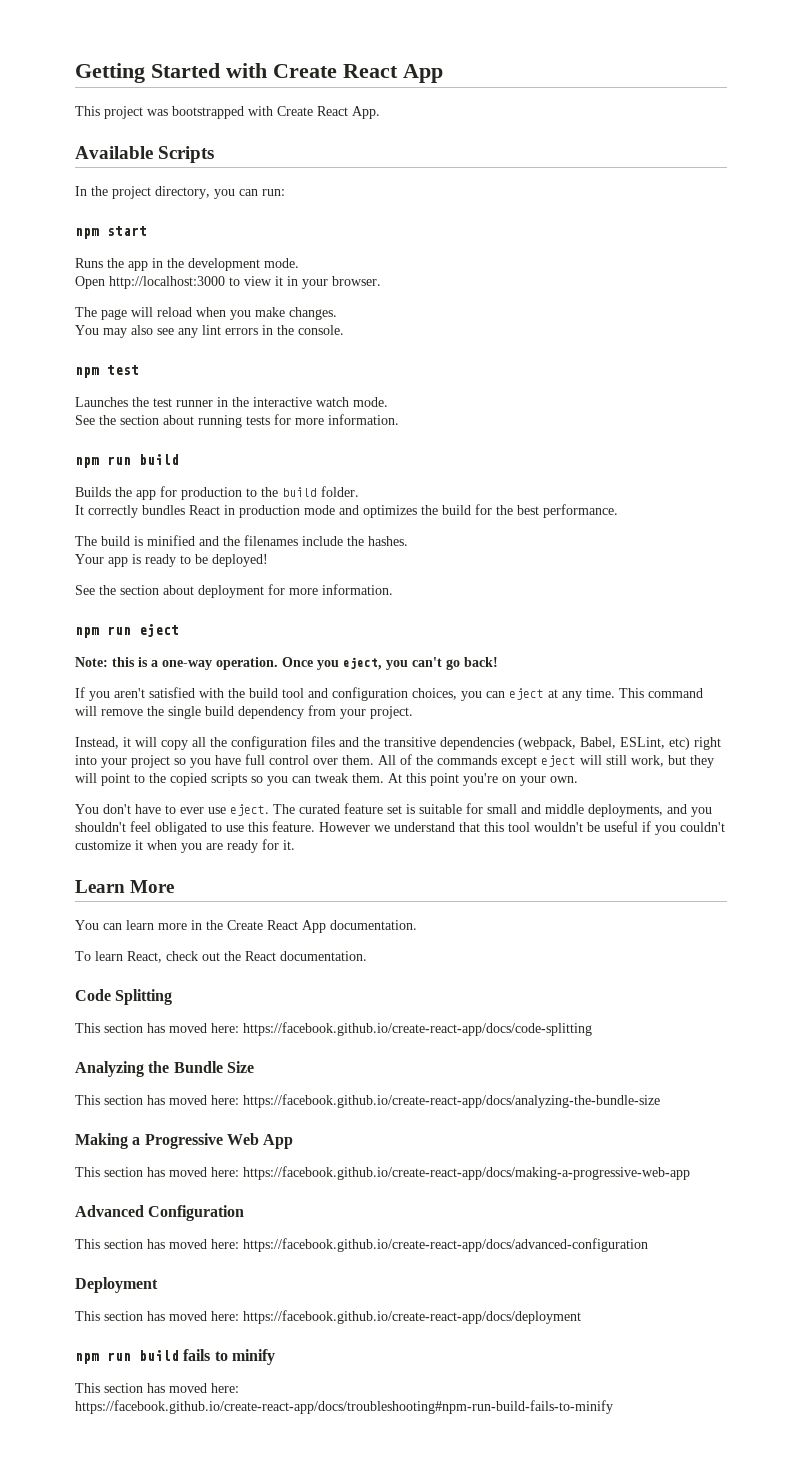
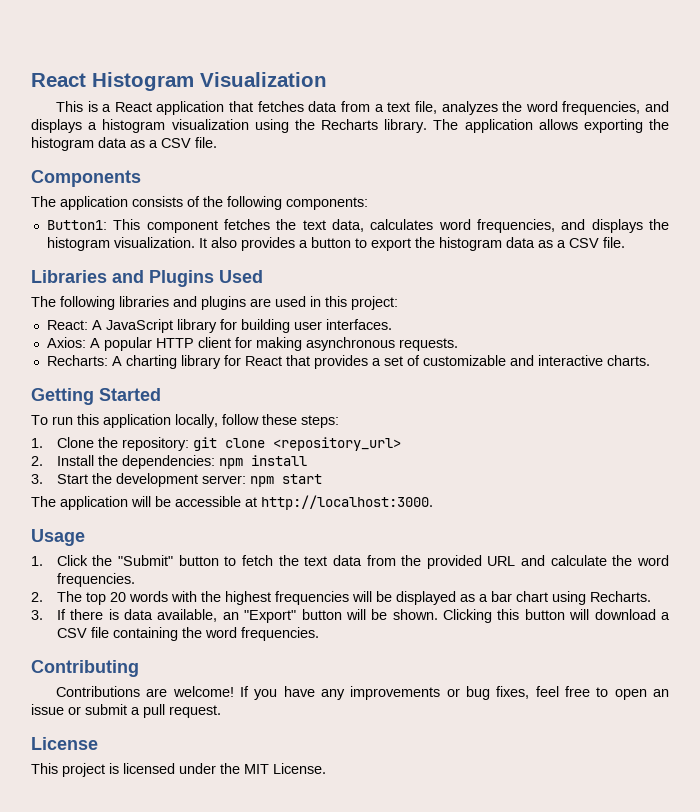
[75,63,443,83] [75,106,380,119] [75,146,215,163] [75,186,285,199] [75,226,147,239] [75,258,299,271] [75,276,381,289] [75,307,337,320] [75,325,344,338] [75,365,139,378] [75,397,388,407] [75,414,399,428] [75,454,179,468] [75,486,359,500] [75,504,618,518] [75,535,408,546] [75,554,268,567] [75,584,393,598] [75,624,179,638] [75,657,498,670] [75,687,703,701] [75,705,413,719] [75,736,721,750] [75,754,714,768] [75,773,578,786] [75,803,712,817] [75,821,725,835] [75,839,295,853] [75,880,175,893] [75,920,417,933] [75,951,367,963] [75,989,173,1005] [75,1022,592,1036] [75,1061,254,1077] [75,1094,660,1108] [75,1133,294,1149] [75,1166,690,1180] [75,1205,245,1221] [75,1238,648,1252] [75,1277,158,1293] [75,1310,581,1324] [75,1349,275,1365] [75,1383,239,1393] [75,1400,613,1414] Getting Started with Create React App // This project was bootstrapped with Create React App. // Available Scripts // In the project directory, you can run: // npm start // Runs the app in the development mode. // Open http://localhost:3000 to view it in your browser. // The page will reload when you make changes. // You may also see any lint errors in the console. // npm test // Launches the test runner in the interactive watch mode. // See the section about running tests for more information. // npm run build // Builds the app for production to the build folder. // It correctly bundles React in production mode and optimizes the build for the best performance. // The build is minified and the filenames include the hashes. // Your app is ready to be deployed! // See the section about deployment for more information. // npm run eject // Note: this is a one-way operation. Once you eject, you can't go back! // If you aren't satisfied with the build tool and configuration choices, you can eject at any time. This command will remove the single build dependency from your project. // Instead, it will copy all the configuration files and the transitive dependencies (webpack, Babel, ESLint, etc) right into your project so you have full control over them. All of the commands except eject will still work, but they will point to the copied scripts so you can tweak them. At this point you're on your own. // You don't have to ever use eject. The curated feature set is suitable for small and middle deployments, and you shouldn't feel obligated to use this feature. However we understand that this tool wouldn't be useful if you couldn't customize it when you are ready for it. // Learn More // You can learn more in the Create React App documentation. // To learn React, check out the React documentation. // Code Splitting // This section has moved here: https://facebook.github.io/create-react-app/docs/code-splitting // Analyzing the Bundle Size // This section has moved here: https://facebook.github.io/create-react-app/docs/analyzing-the-bundle-size // Making a Progressive Web App // This section has moved here: https://facebook.github.io/create-react-app/docs/making-a-progressive-web-app // Advanced Configuration // This section has moved here: https://facebook.github.io/create-react-app/docs/advanced-configuration // Deployment // This section has moved here: https://facebook.github.io/create-react-app/docs/deployment // npm run build fails to minify // This section has moved here: https://facebook.github.io/create-react-app/docs/troubleshooting#npm-run-build-fails-to-minify -> [31,72,327,91] [55,101,670,115] [31,119,669,133] [31,137,217,151] [31,170,141,187] [31,196,368,210] [46,219,669,233] [46,237,625,251] [31,270,263,287] [31,296,398,310] [46,319,392,333] [46,337,458,351] [46,355,650,369] [31,388,161,405] [31,414,339,428] [31,437,401,451] [31,455,307,469] [31,473,322,487] [31,495,433,510] [31,529,85,546] [31,555,669,569] [56,573,135,587] [31,591,651,605] [31,609,670,623] [56,627,319,641] [31,660,139,677] [55,686,669,700] [31,704,221,718] [31,737,98,750] [31,763,326,777] React Histogram Visualization // This is a React application that fetches data from a text file, analyzes the word frequencies, and displays a histogram visualization using the Recharts library. The application allows exporting the histogram data as a CSV file. // Components // The application consists of the following components: // Button1: This component fetches the text data, calculates word frequencies, and displays the histogram visualization. It also provides a button to export the histogram data as a CSV file. // Libraries and Plugins Used // The following libraries and plugins are used in this project: // React: A JavaScript library for building user interfaces. // Axios: A popular HTTP client for making asynchronous requests. // Recharts: A charting library for React that provides a set of customizable and interactive charts. // Getting Started // To run this application locally, follow these steps: // 1. Clone the repository: git clone <repository_url> // 2. Install the dependencies: npm install // 3. Start the development server: npm start // The application will be accessible at http://localhost:3000. // Usage // 1. Click the "Submit" button to fetch the text data from the provided URL and calculate the word frequencies. // 2. The top 20 words with the highest frequencies will be displayed as a bar chart using Recharts. // 3. If there is data available, an "Export" button will be shown. Clicking this button will download a CSV file containing the word frequencies. // Contributing // Contributions are welcome! If you have any improvements or bug fixes, feel free to open an issue or submit a pull request. // License // This project is licensed under the MIT License.

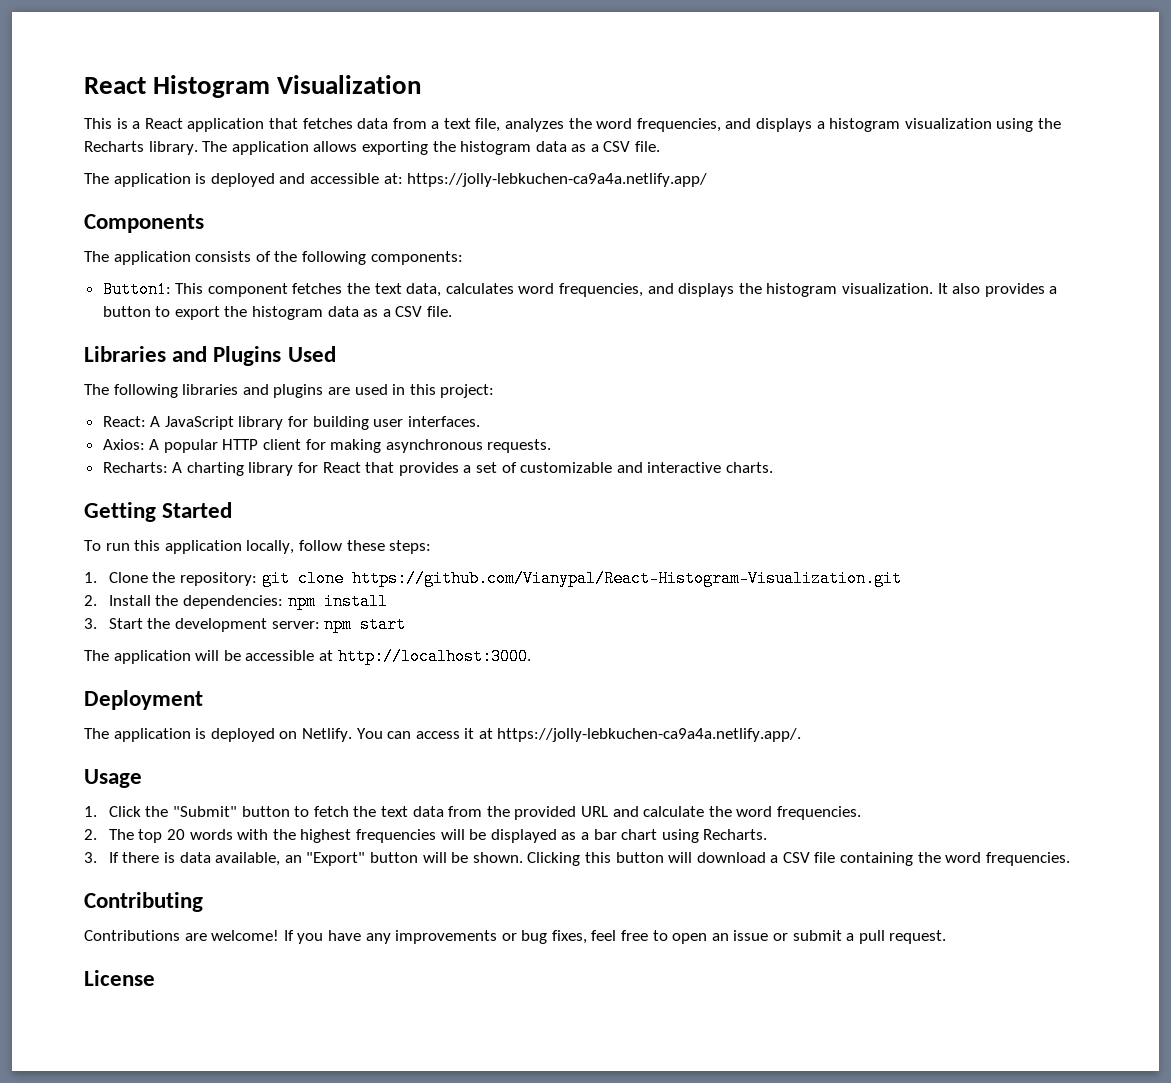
(217, 142) none -> [84,173,708,187] // The application is deployed and accessible at: https://jolly-lebkuchen-ca9a4a.netlify.app/
[272,437,401,451] <repository_url> -> [351,570,902,587] https://github.com/Vianypal/React-Histogram-Visualization.git
(433, 502) none -> [84,690,203,710] [84,728,802,742] // Deployment // The application is deployed on Netlify. You can access it at https://jolly-lebkuchen-ca9a4a.netlify.app/.
[31,763,326,777] // This project is licensed under the MIT License. -> (155, 978) none

